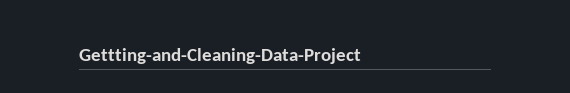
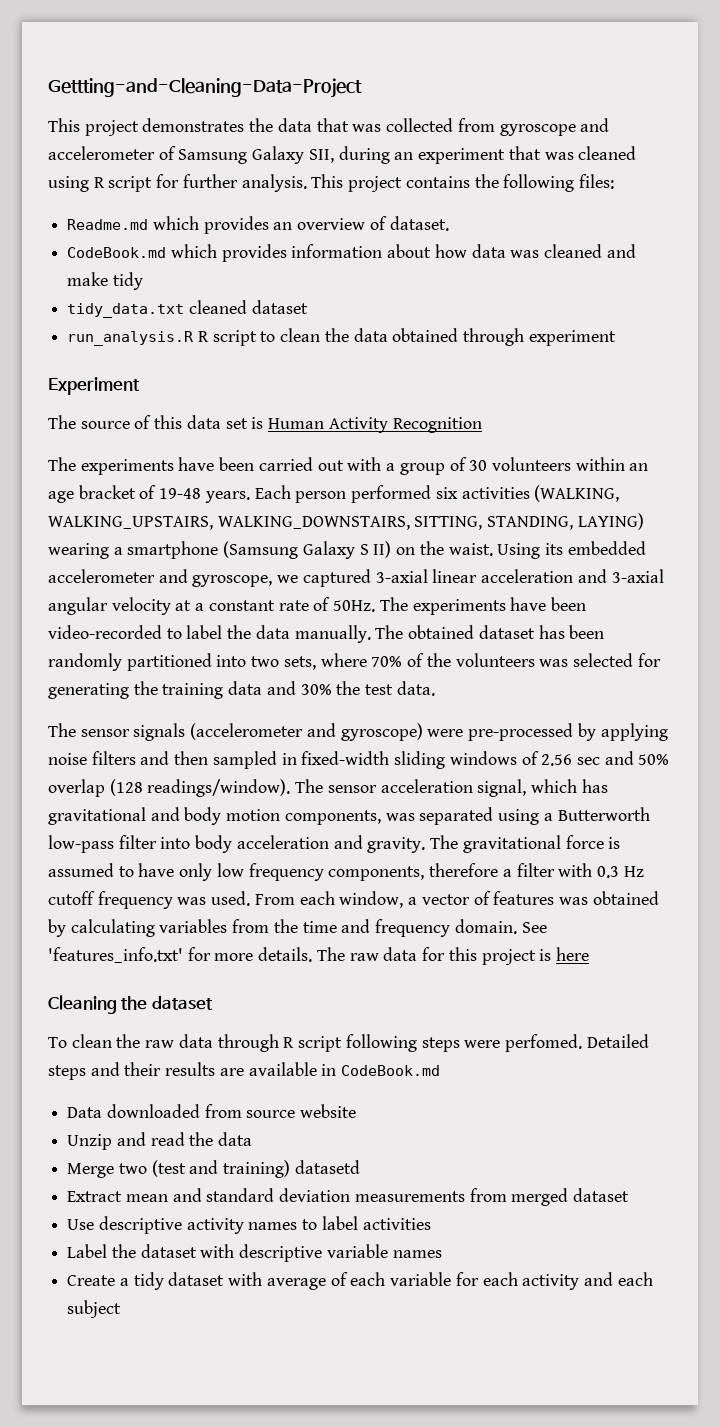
(361, 56) none -> [48,118,610,136] [48,146,637,164] [48,174,614,192] [67,216,449,234] [67,244,636,262] [67,272,143,290] [67,300,308,318] [67,328,616,346] [48,377,140,395] [48,415,482,433] [48,457,649,475] [48,485,620,503] [48,513,644,530] [48,541,646,559] [48,569,664,587] [48,597,586,615] [48,625,605,643] [48,653,661,671] [48,681,435,699] [48,723,668,741] [48,751,670,769] [48,779,608,797] [48,807,650,825] [48,835,621,853] [48,863,644,881] [48,891,659,909] [48,919,547,937] [48,947,589,965] [48,995,213,1014] [48,1034,649,1052] [48,1062,441,1080] [67,1104,357,1118] [67,1132,253,1150] [67,1160,360,1178] [67,1188,630,1206] [67,1216,431,1234] [67,1244,442,1262] [67,1272,653,1290] [67,1300,122,1318] // This project demonstrates the data that was collected from gyroscope and accelerometer of Samsung Galaxy SII, during an experiment that was cleaned using R script for further analysis. This project contains the following files: // Readme.md which provides an overview of dataset. // CodeBook.md which provides information about how data was cleaned and make tidy // tidy_data.txt cleaned dataset // run_analysis.R R script to clean the data obtained through experiment // Experiment // The source of this data set is Human Activity Recognition // The experiments have been carried out with a group of 30 volunteers within an age bracket of 19-48 years. Each person performed six activities (WALKING, WALKING_UPSTAIRS, WALKING_DOWNSTAIRS, SITTING, STANDING, LAYING) wearing a smartphone (Samsung Galaxy S II) on the waist. Using its embedded accelerometer and gyroscope, we captured 3-axial linear acceleration and 3-axial angular velocity at a constant rate of 50Hz. The experiments have been video-recorded to label the data manually. The obtained dataset has been randomly partitioned into two sets, where 70% of the volunteers was selected for generating the training data and 30% the test data. // The sensor signals (accelerometer and gyroscope) were pre-processed by applying noise filters and then sampled in fixed-width sliding windows of 2.56 sec and 50% overlap (128 readings/window). The sensor acceleration signal, which has gravitational and body motion components, was separated using a Butterworth low-pass filter into body acceleration and gravity. The gravitational force is assumed to have only low frequency components, therefore a filter with 0.3 Hz cutoff frequency was used. From each window, a vector of features was obtained by calculating variables from the time and frequency domain. See 'features_info.txt' for more details. The raw data for this project is here // Cleaning the dataset // To clean the raw data through R script following steps were perfomed. Detailed steps and their results are available in CodeBook.md // Data downloaded from source website // Unzip and read the data // Merge two (test and training) datasetd // Extract mean and standard deviation measurements from merged dataset // Use descriptive activity names to label activities // Label the dataset with descriptive variable names // Create a tidy dataset with average of each variable for each activity and each subject

